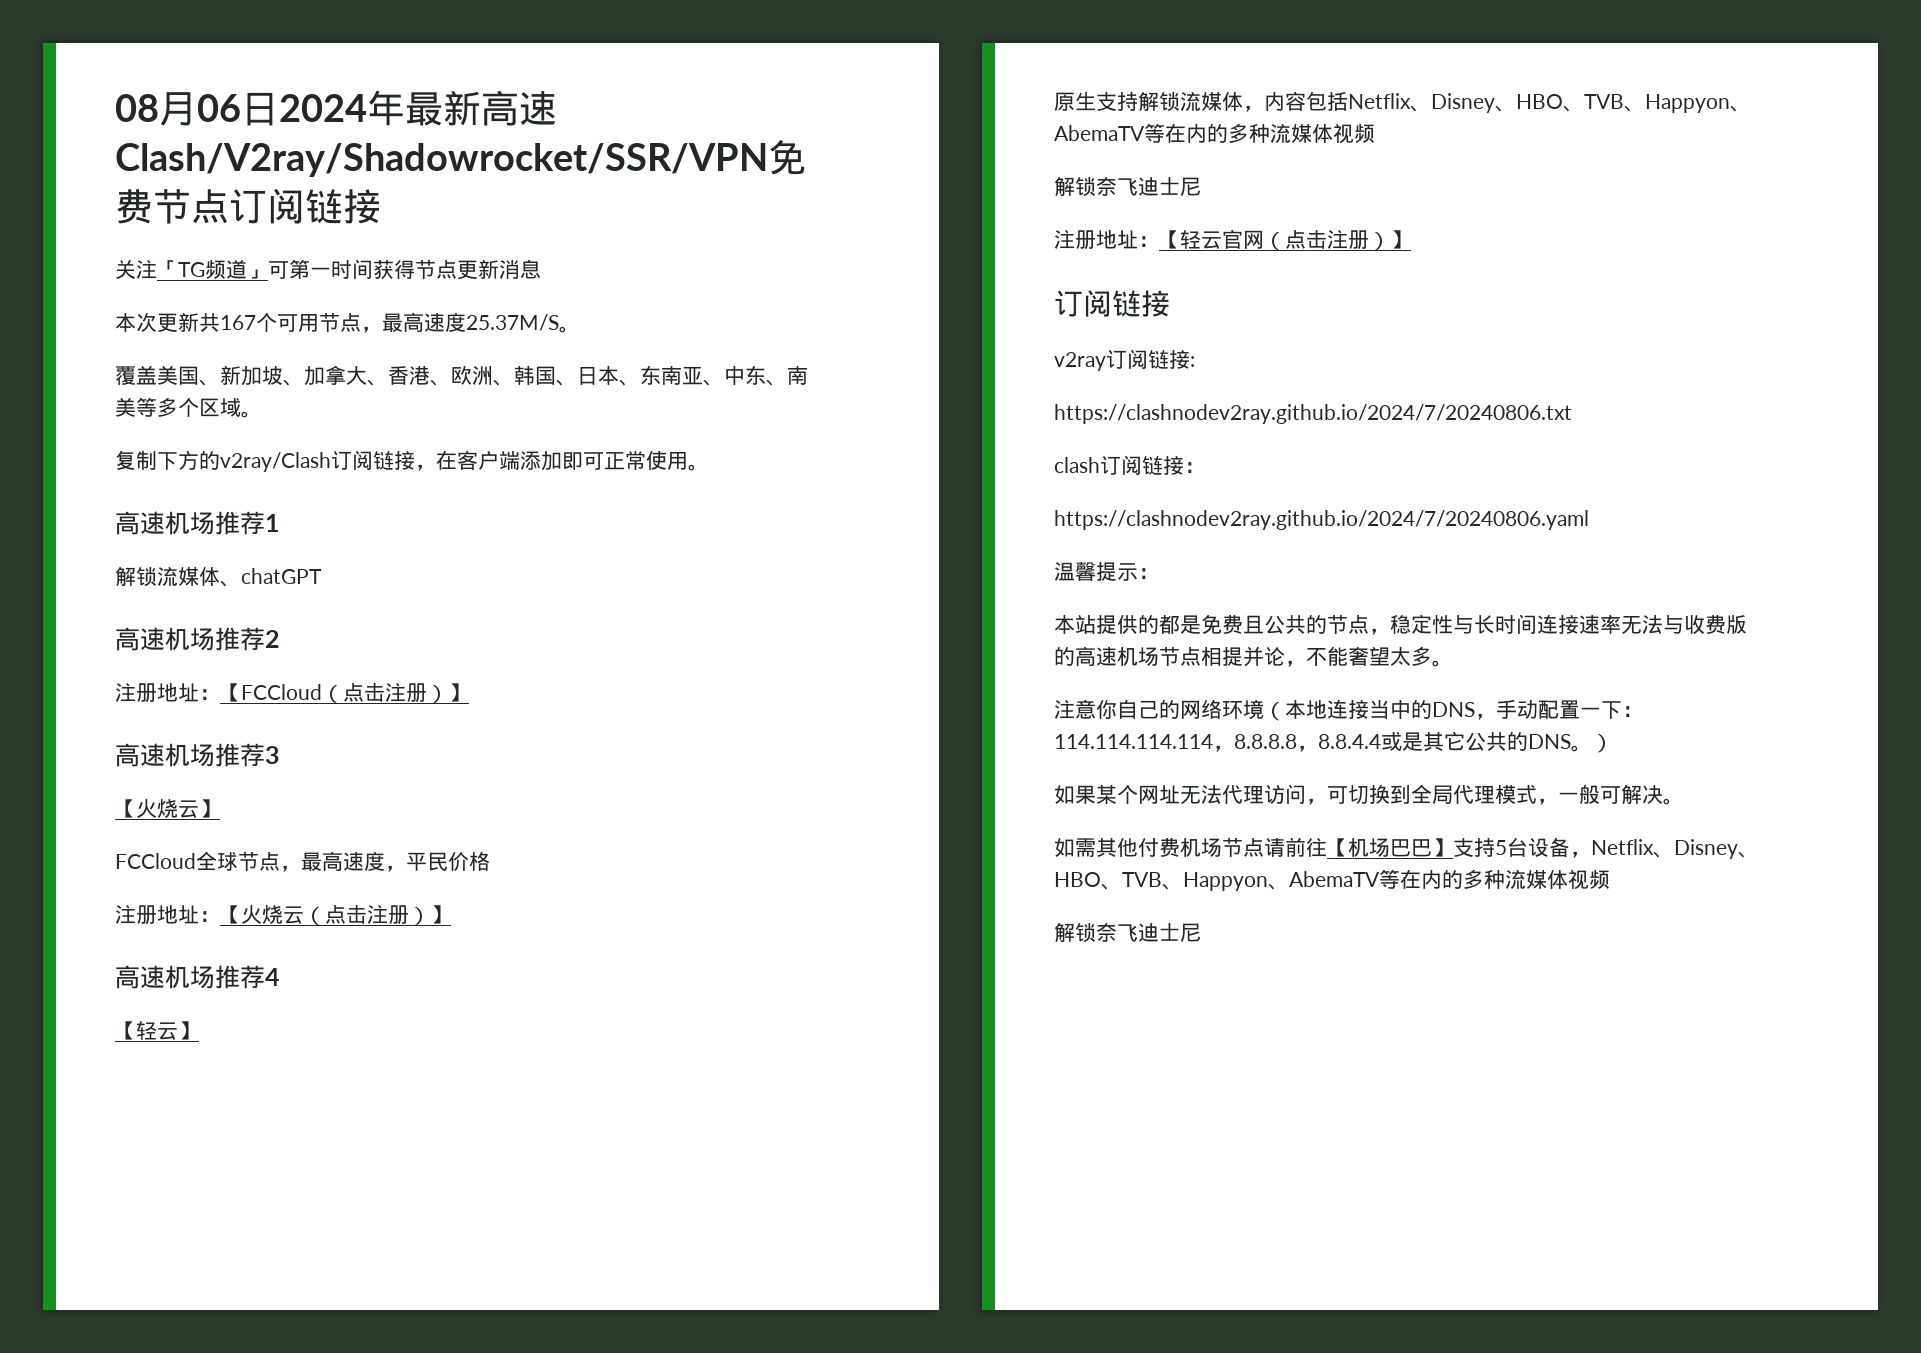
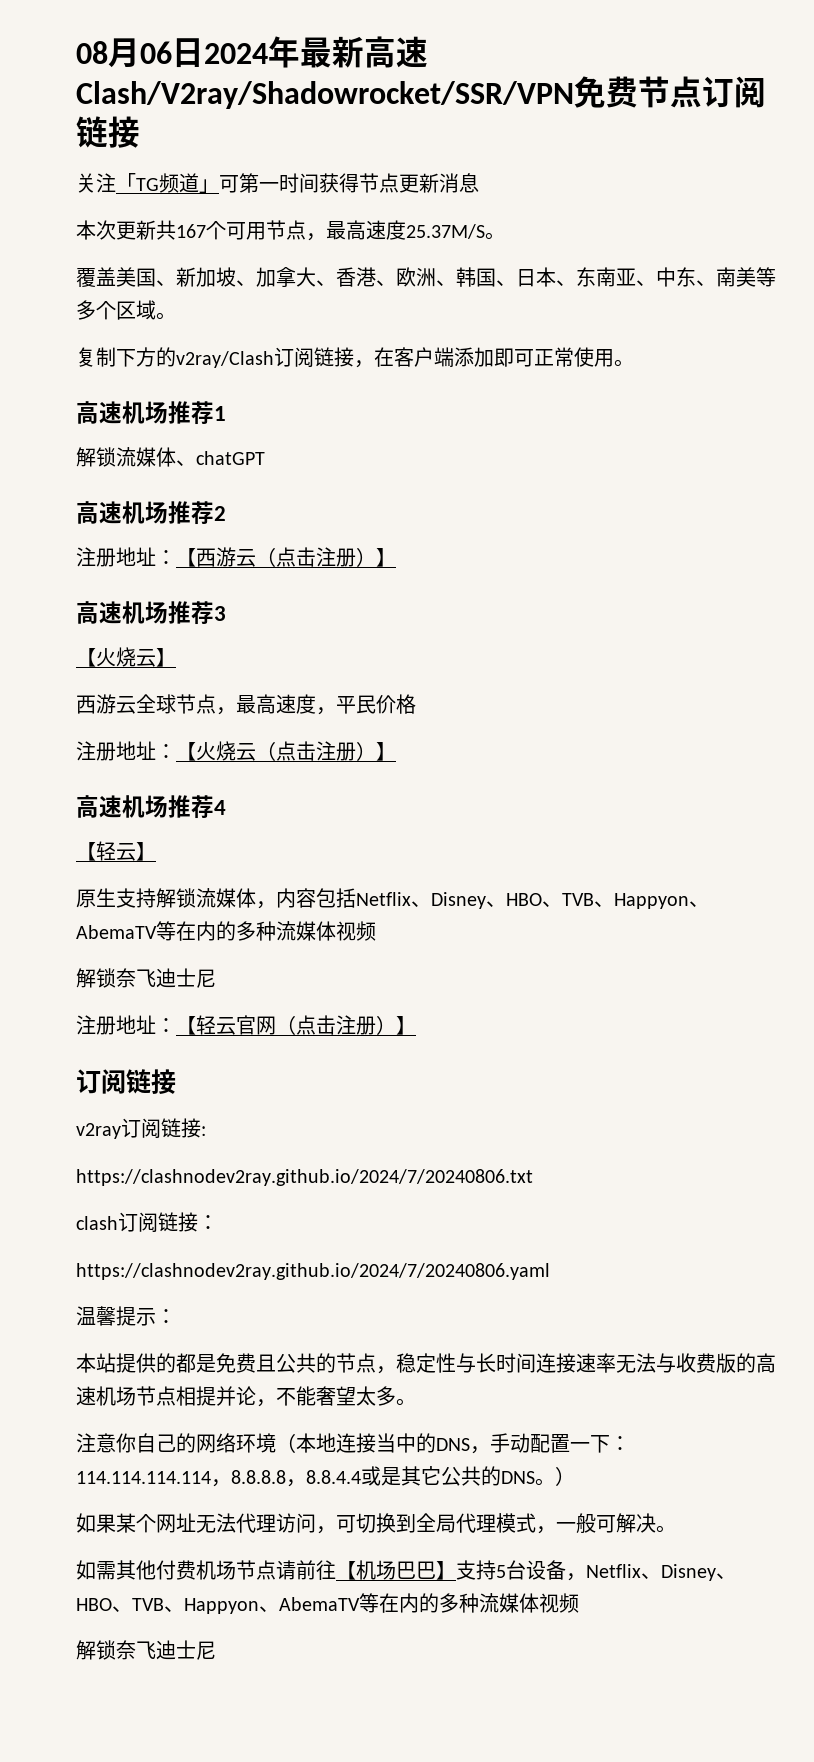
[241,684,322,700] FCCloud -> [196,547,256,567] 西游云
[115,853,196,869] FCCloud -> [76,694,136,714] 西游云

